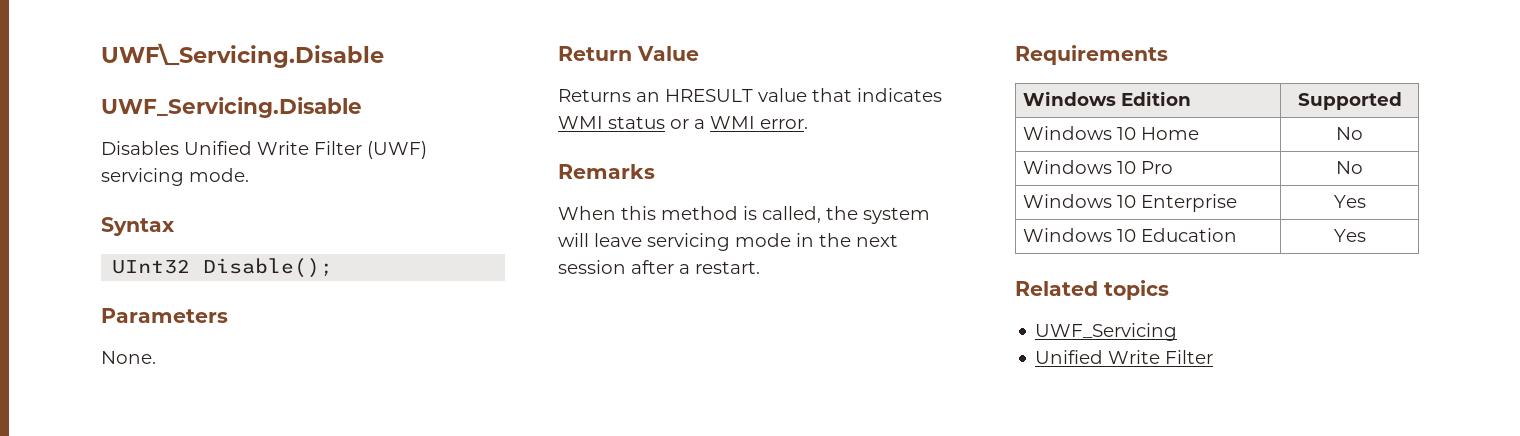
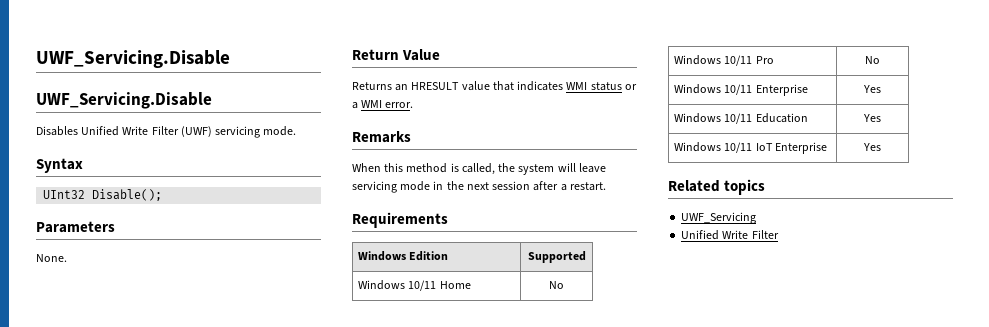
[101,43,384,68] UWF\_Servicing.Disable -> [36,50,230,68] UWF_Servicing.Disable
[1116,127,1136,140] 10 -> [408,280,437,291] 10/11
[1116,161,1136,174] 10 -> [724,55,753,66] 10/11
[1116,195,1136,208] 10 -> [724,84,753,95] 10/11
[1116,229,1136,242] 10 -> [724,113,753,124] 10/11
(1366, 235) none -> [674,142,827,154] [863,143,881,151] // Windows 10/11 IoT Enterprise | Yes

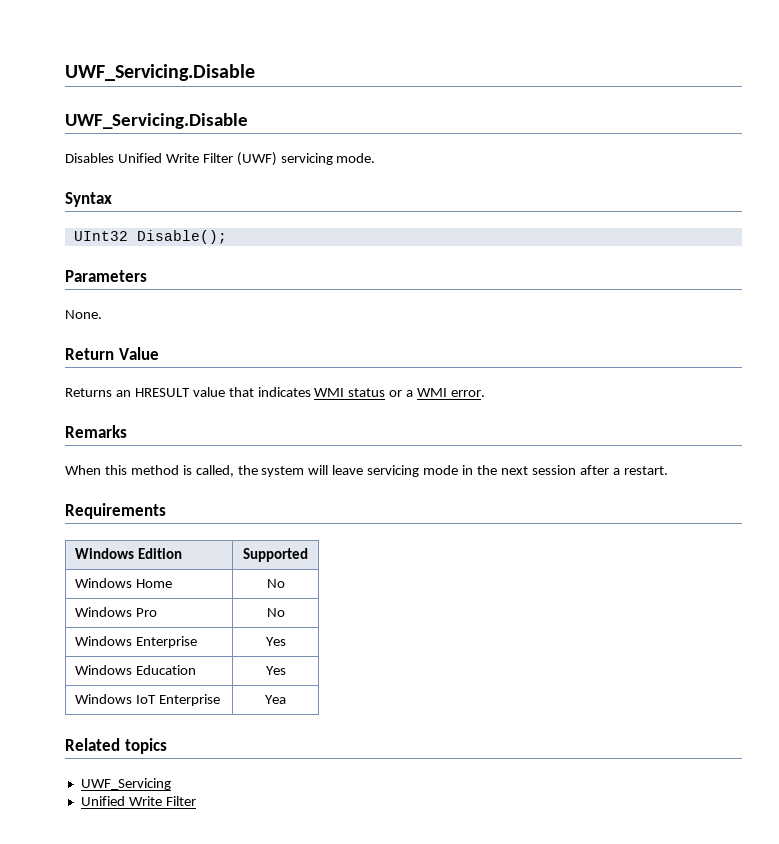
[408,280,437,291] 10/11 -> (132, 583) none
[724,55,753,66] 10/11 -> (132, 612) none
[724,84,753,95] 10/11 -> (132, 641) none
[724,113,753,124] 10/11 -> (132, 670) none
[724,142,753,153] 10/11 -> (132, 699) none
[863,143,881,151] Yes -> [265,695,286,704] Yea

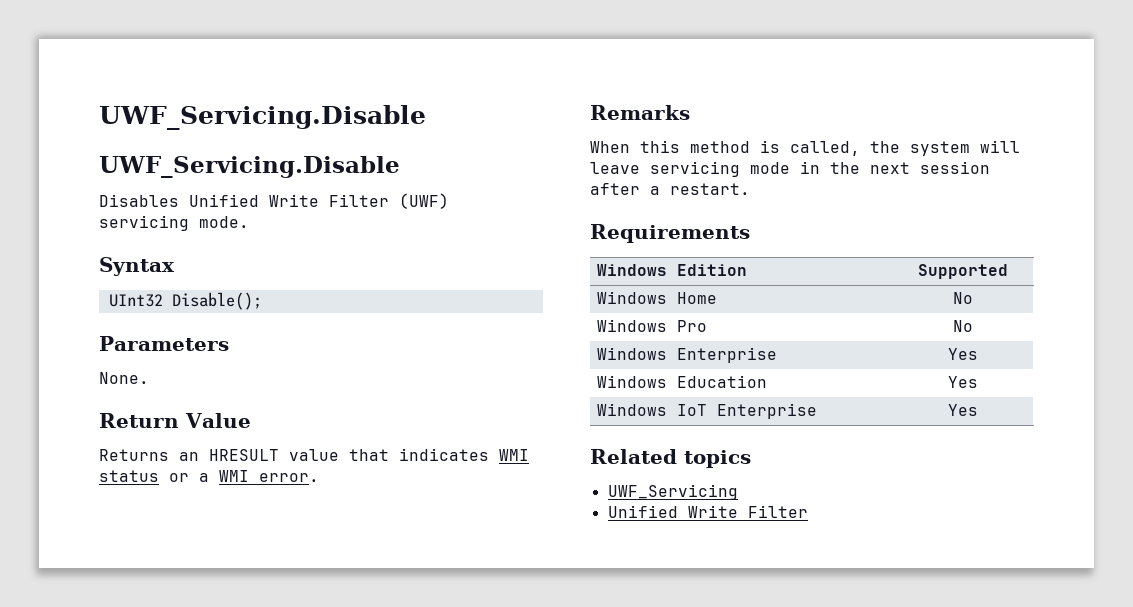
[265,695,286,704] Yea -> [948,404,978,416] Yes

